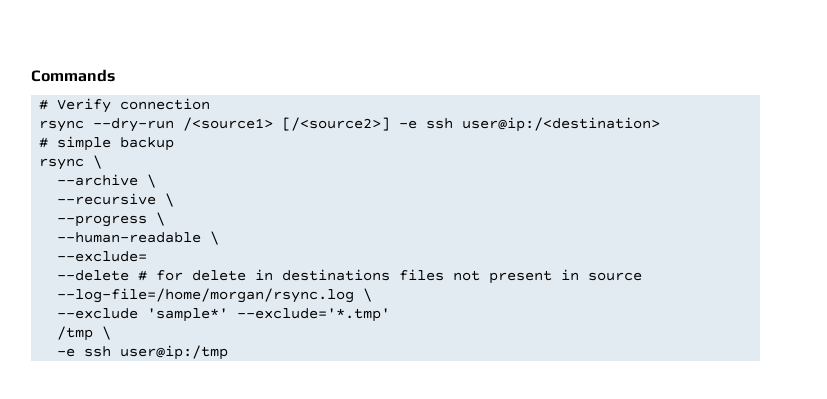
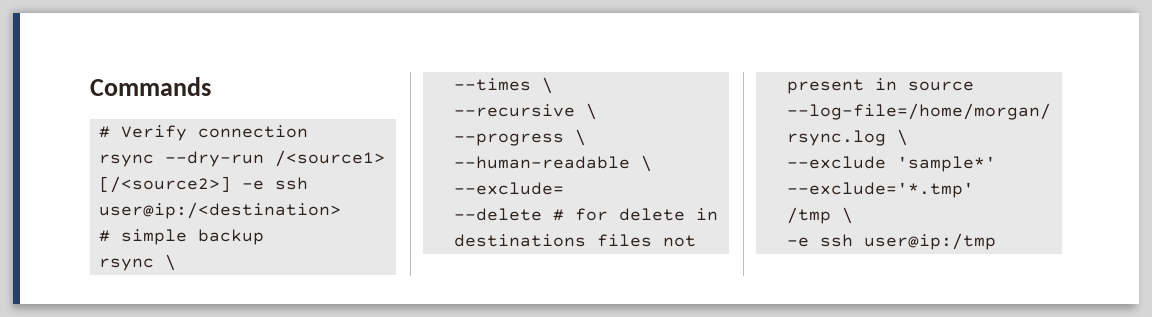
[57,174,139,186] --archive -> [453,78,531,91] --times

